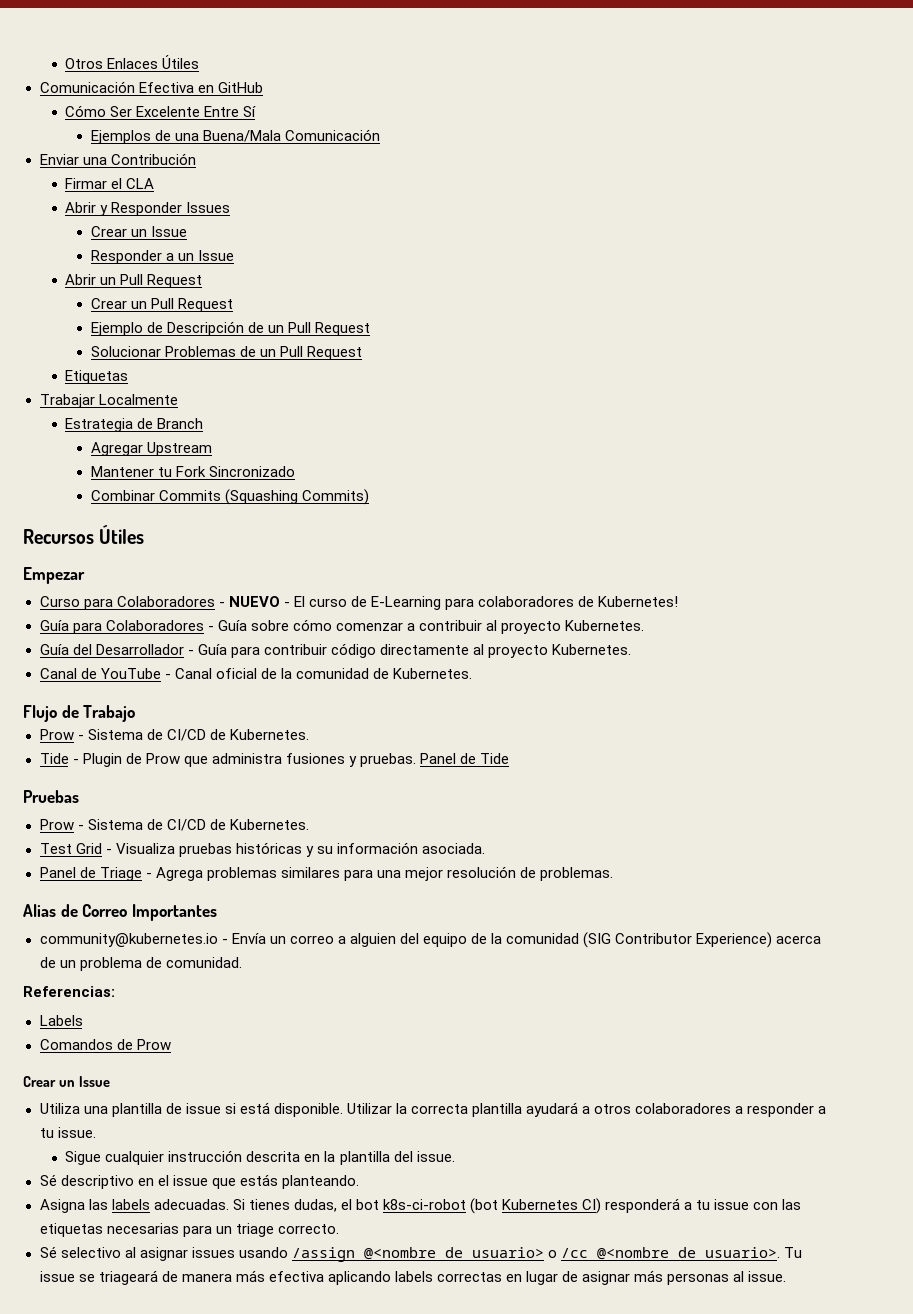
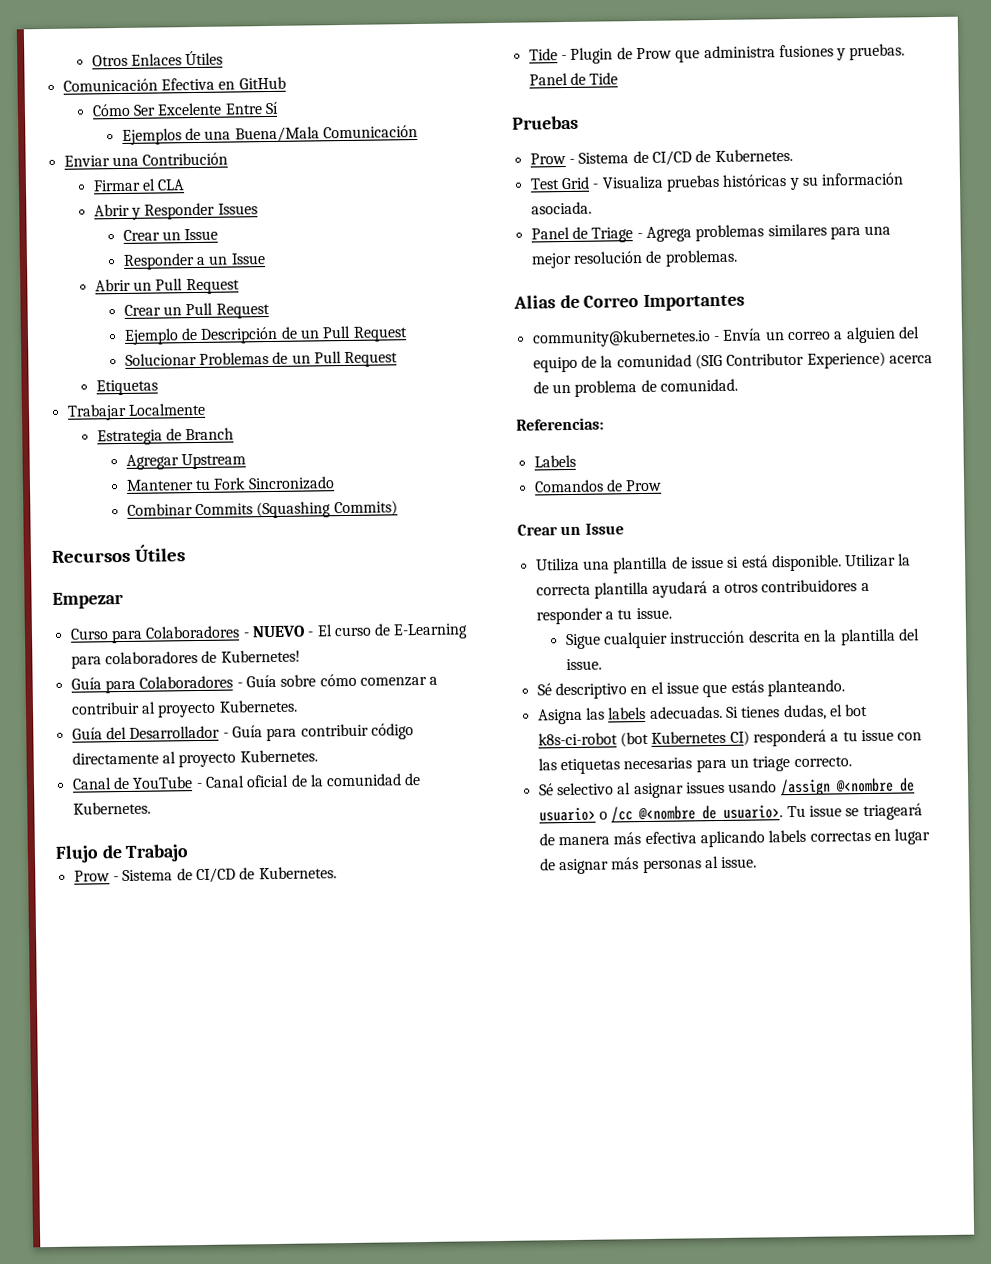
[635,1103,732,1114] colaboradores -> [761,579,858,593] contribuidores

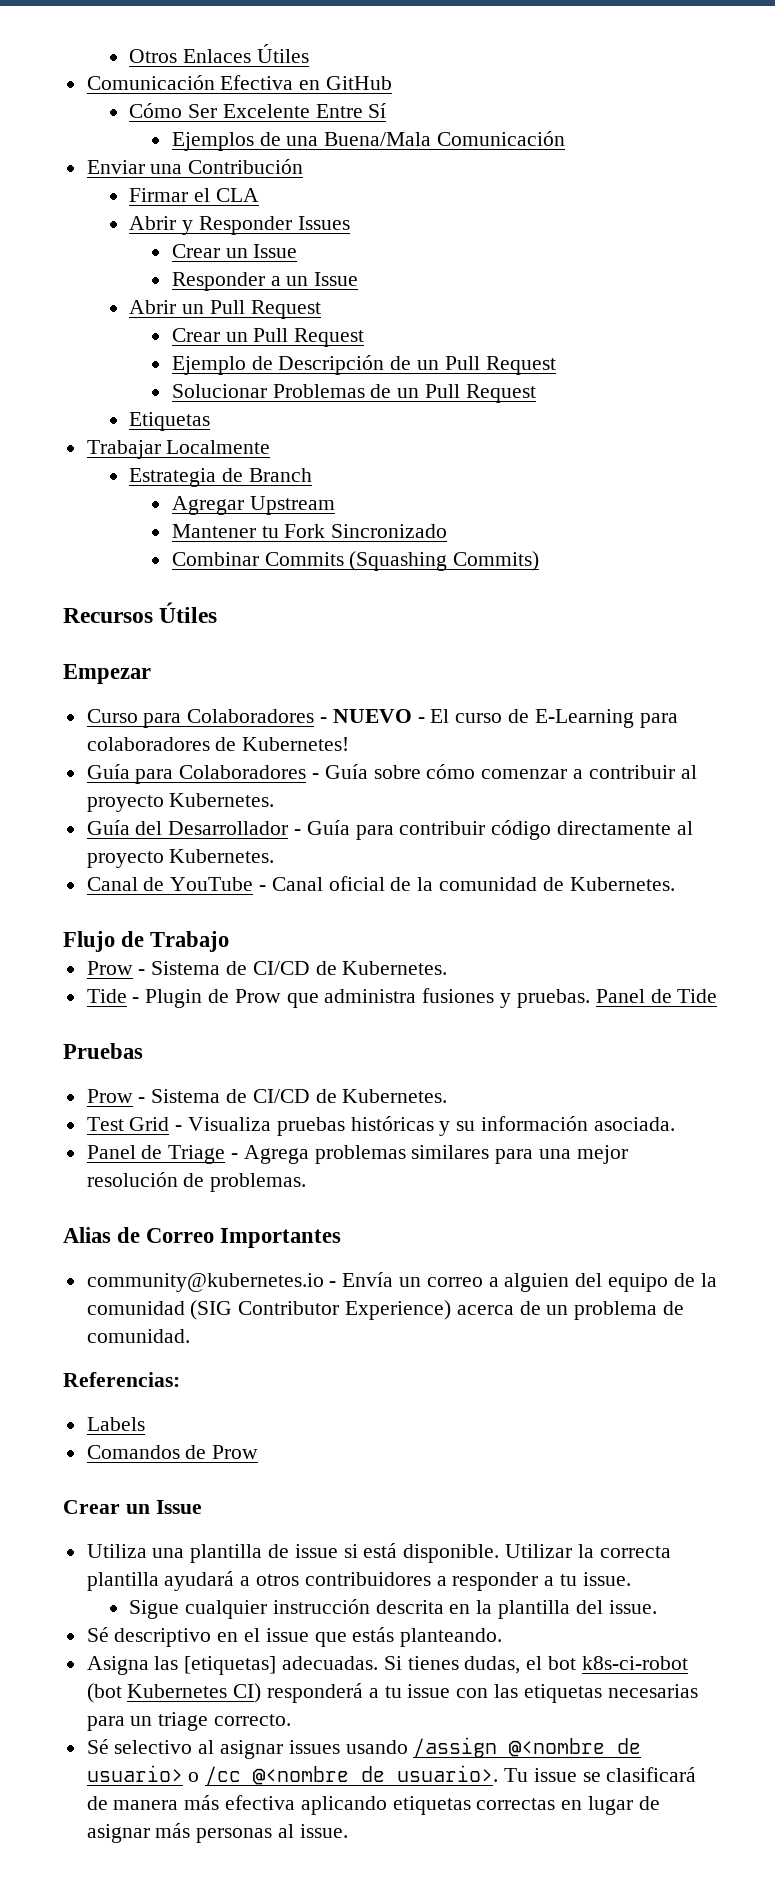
[608,706,647,720] labels -> [184,1656,277,1675] [etiquetas]
[862,803,923,821] triageará -> [606,1767,697,1782] clasificará
[768,829,807,843] labels -> [392,1796,471,1815] etiquetas

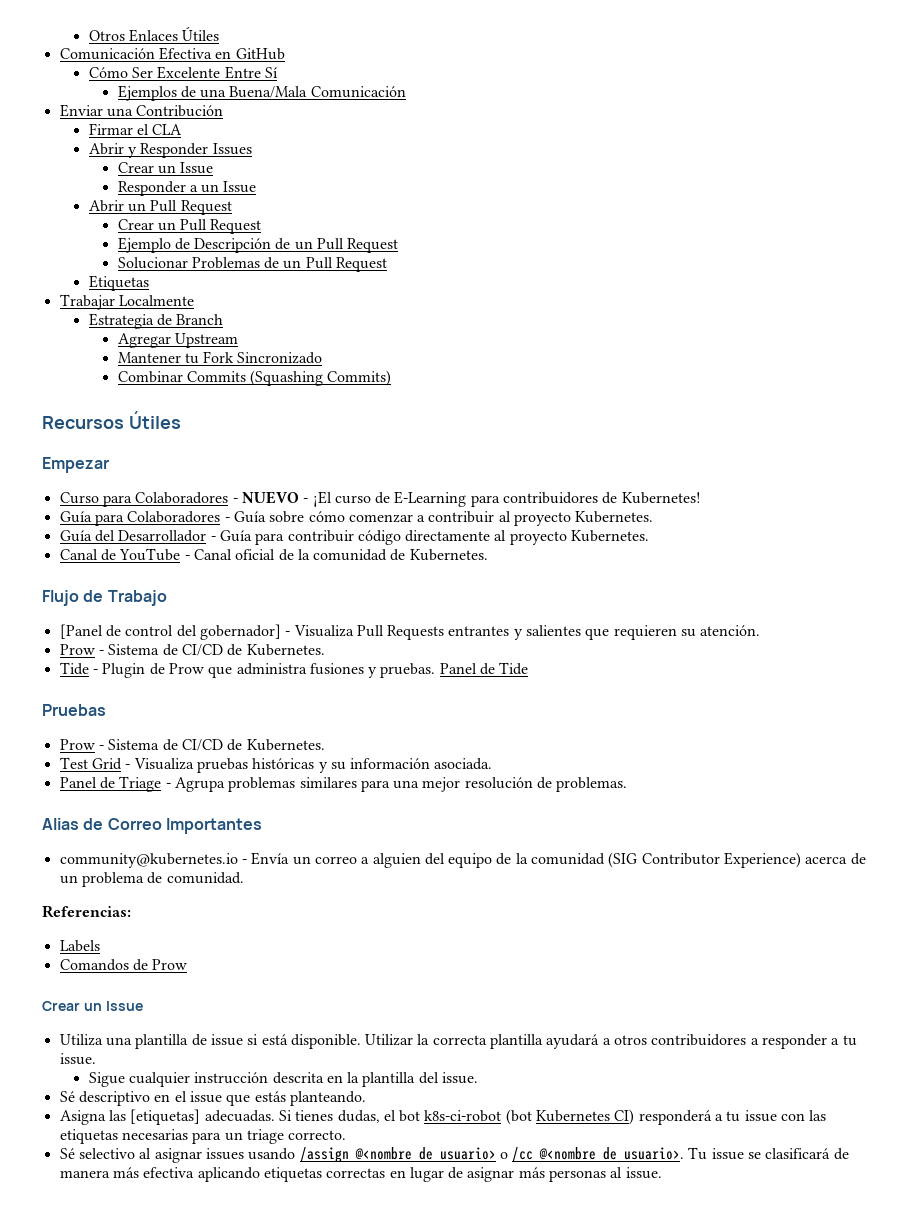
[430,709,450,723] El -> [312,491,332,507] ¡El
[86,737,210,751] colaboradores -> [503,492,599,504] contribuidores
(230, 941) none -> [59,624,761,640] // [Panel de control del gobernador] - Visualiza Pull Requests entrantes y salientes que requieren su atención.
[243,1145,309,1164] Agrega -> [174,777,225,792] Agrupa

